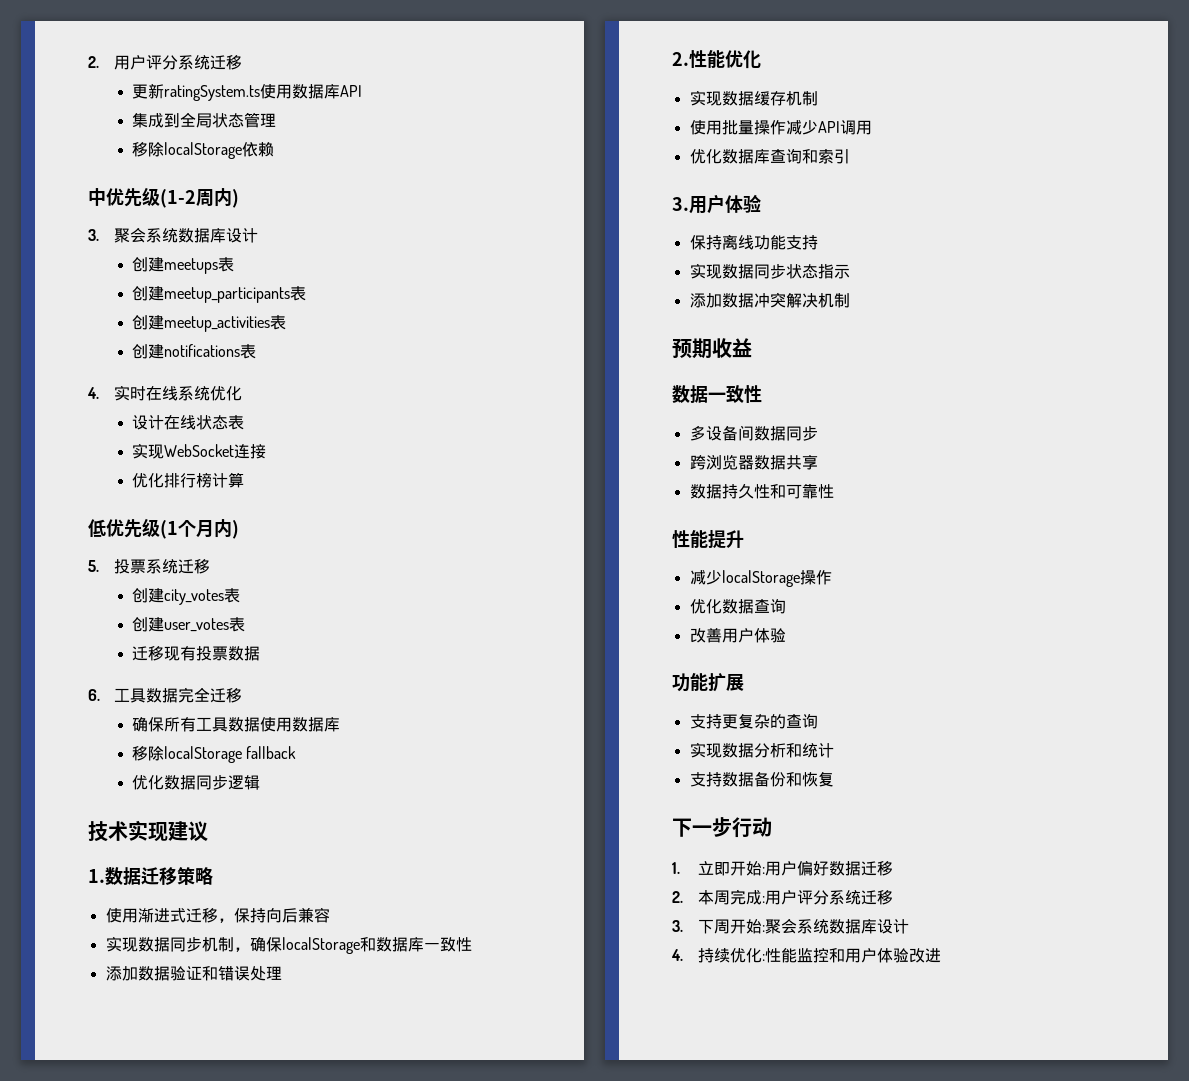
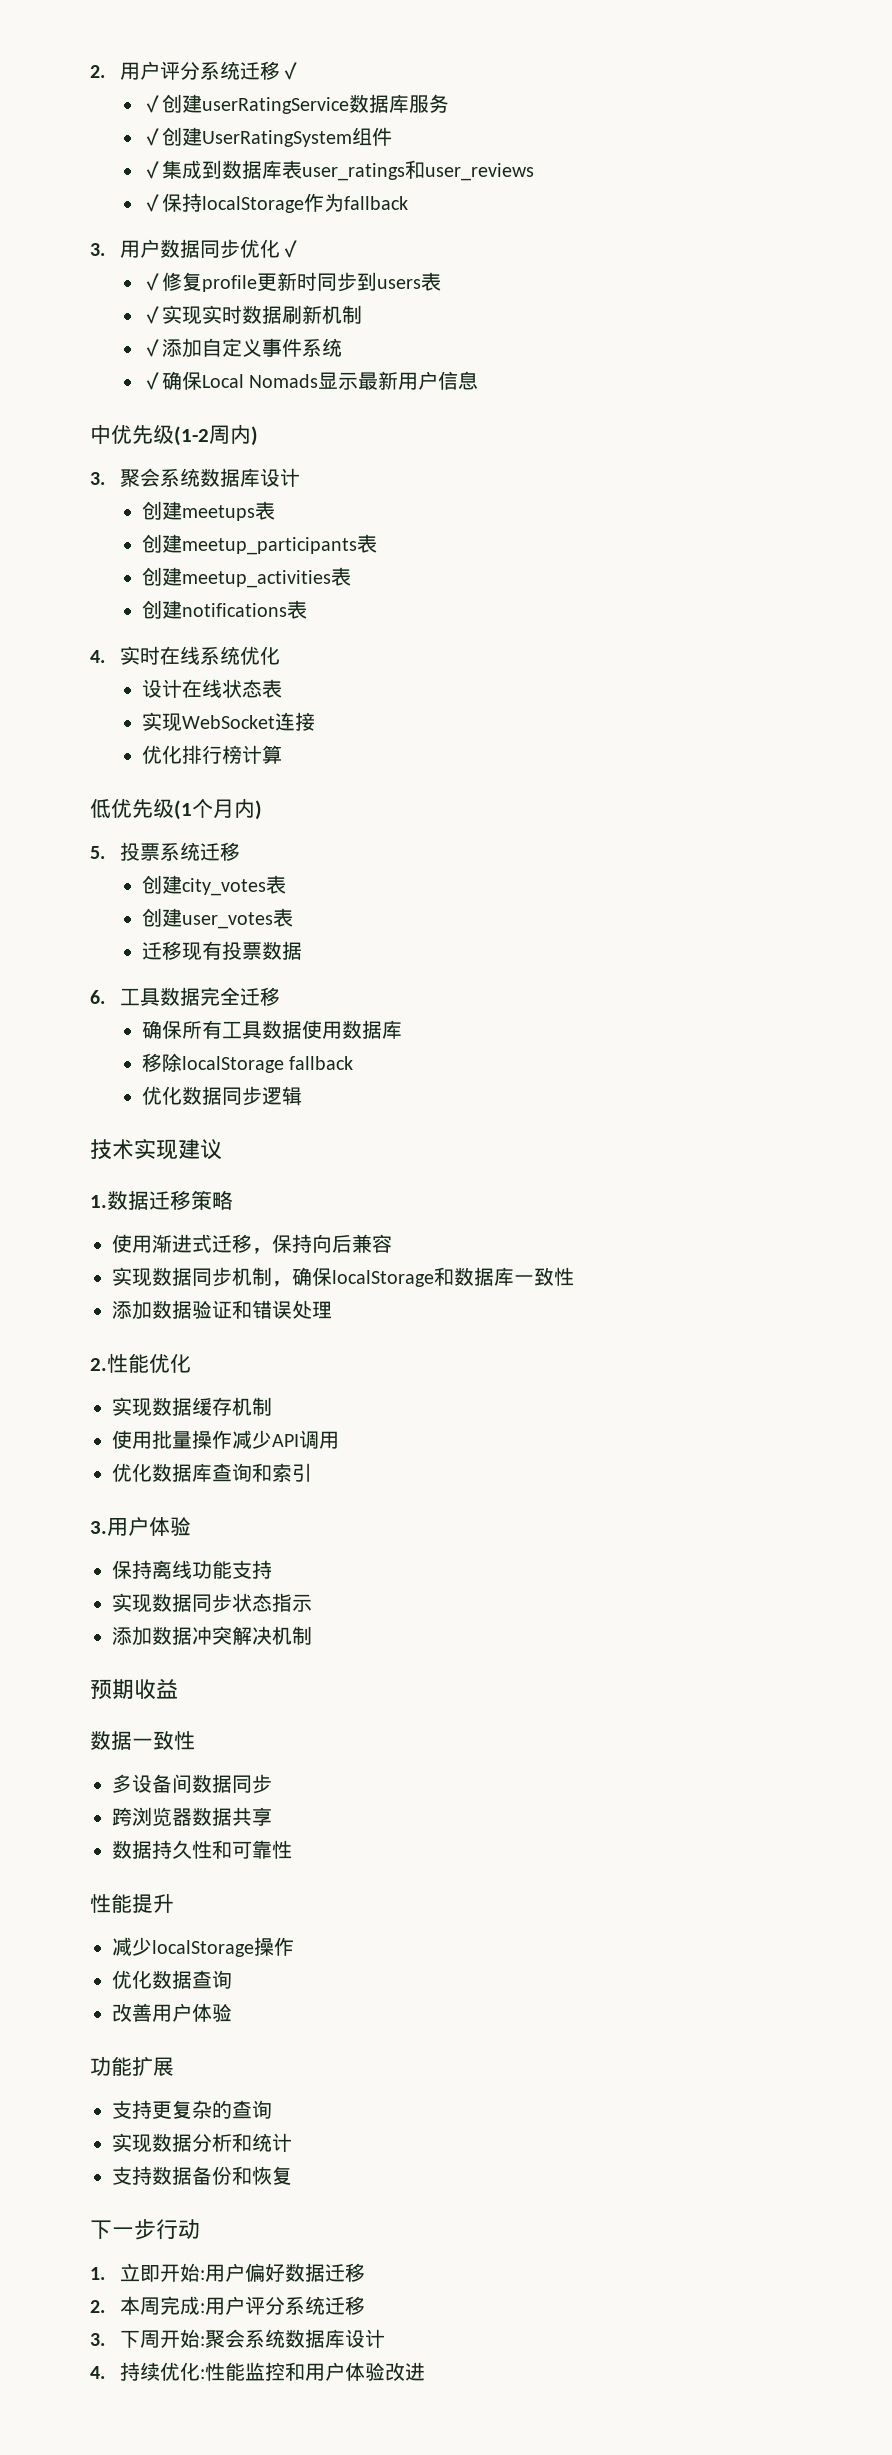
[132,83,363,101] [132,112,277,128] [132,142,275,159] // 更新ratingSystem.ts使用数据库API // 集成到全局状态管理 // 移除localStorage依赖 -> [279,62,300,80] [141,94,449,114] [141,127,392,147] [141,160,534,181] [141,193,408,213] [90,239,300,259] [141,272,441,292] [141,305,362,325] [141,338,342,358] [141,371,479,390] ✓ // ✓创建userRatingService数据库服务 // ✓创建UserRatingSystem组件 // ✓集成到数据库表user_ratings和user_reviews // ✓保持localStorage作为fallback // 3.用户数据同步优化✓ // ✓修复profile更新时同步到users表 // ✓实现实时数据刷新机制 // ✓添加自定义事件系统 // ✓确保Local Nomads显示最新用户信息

